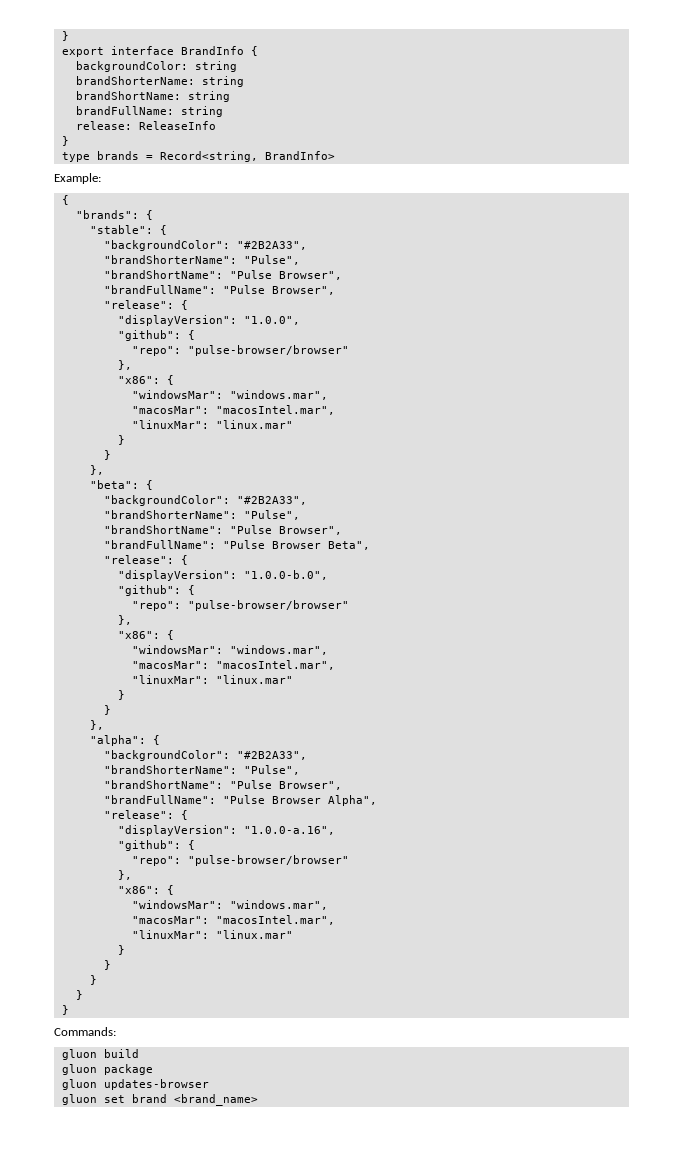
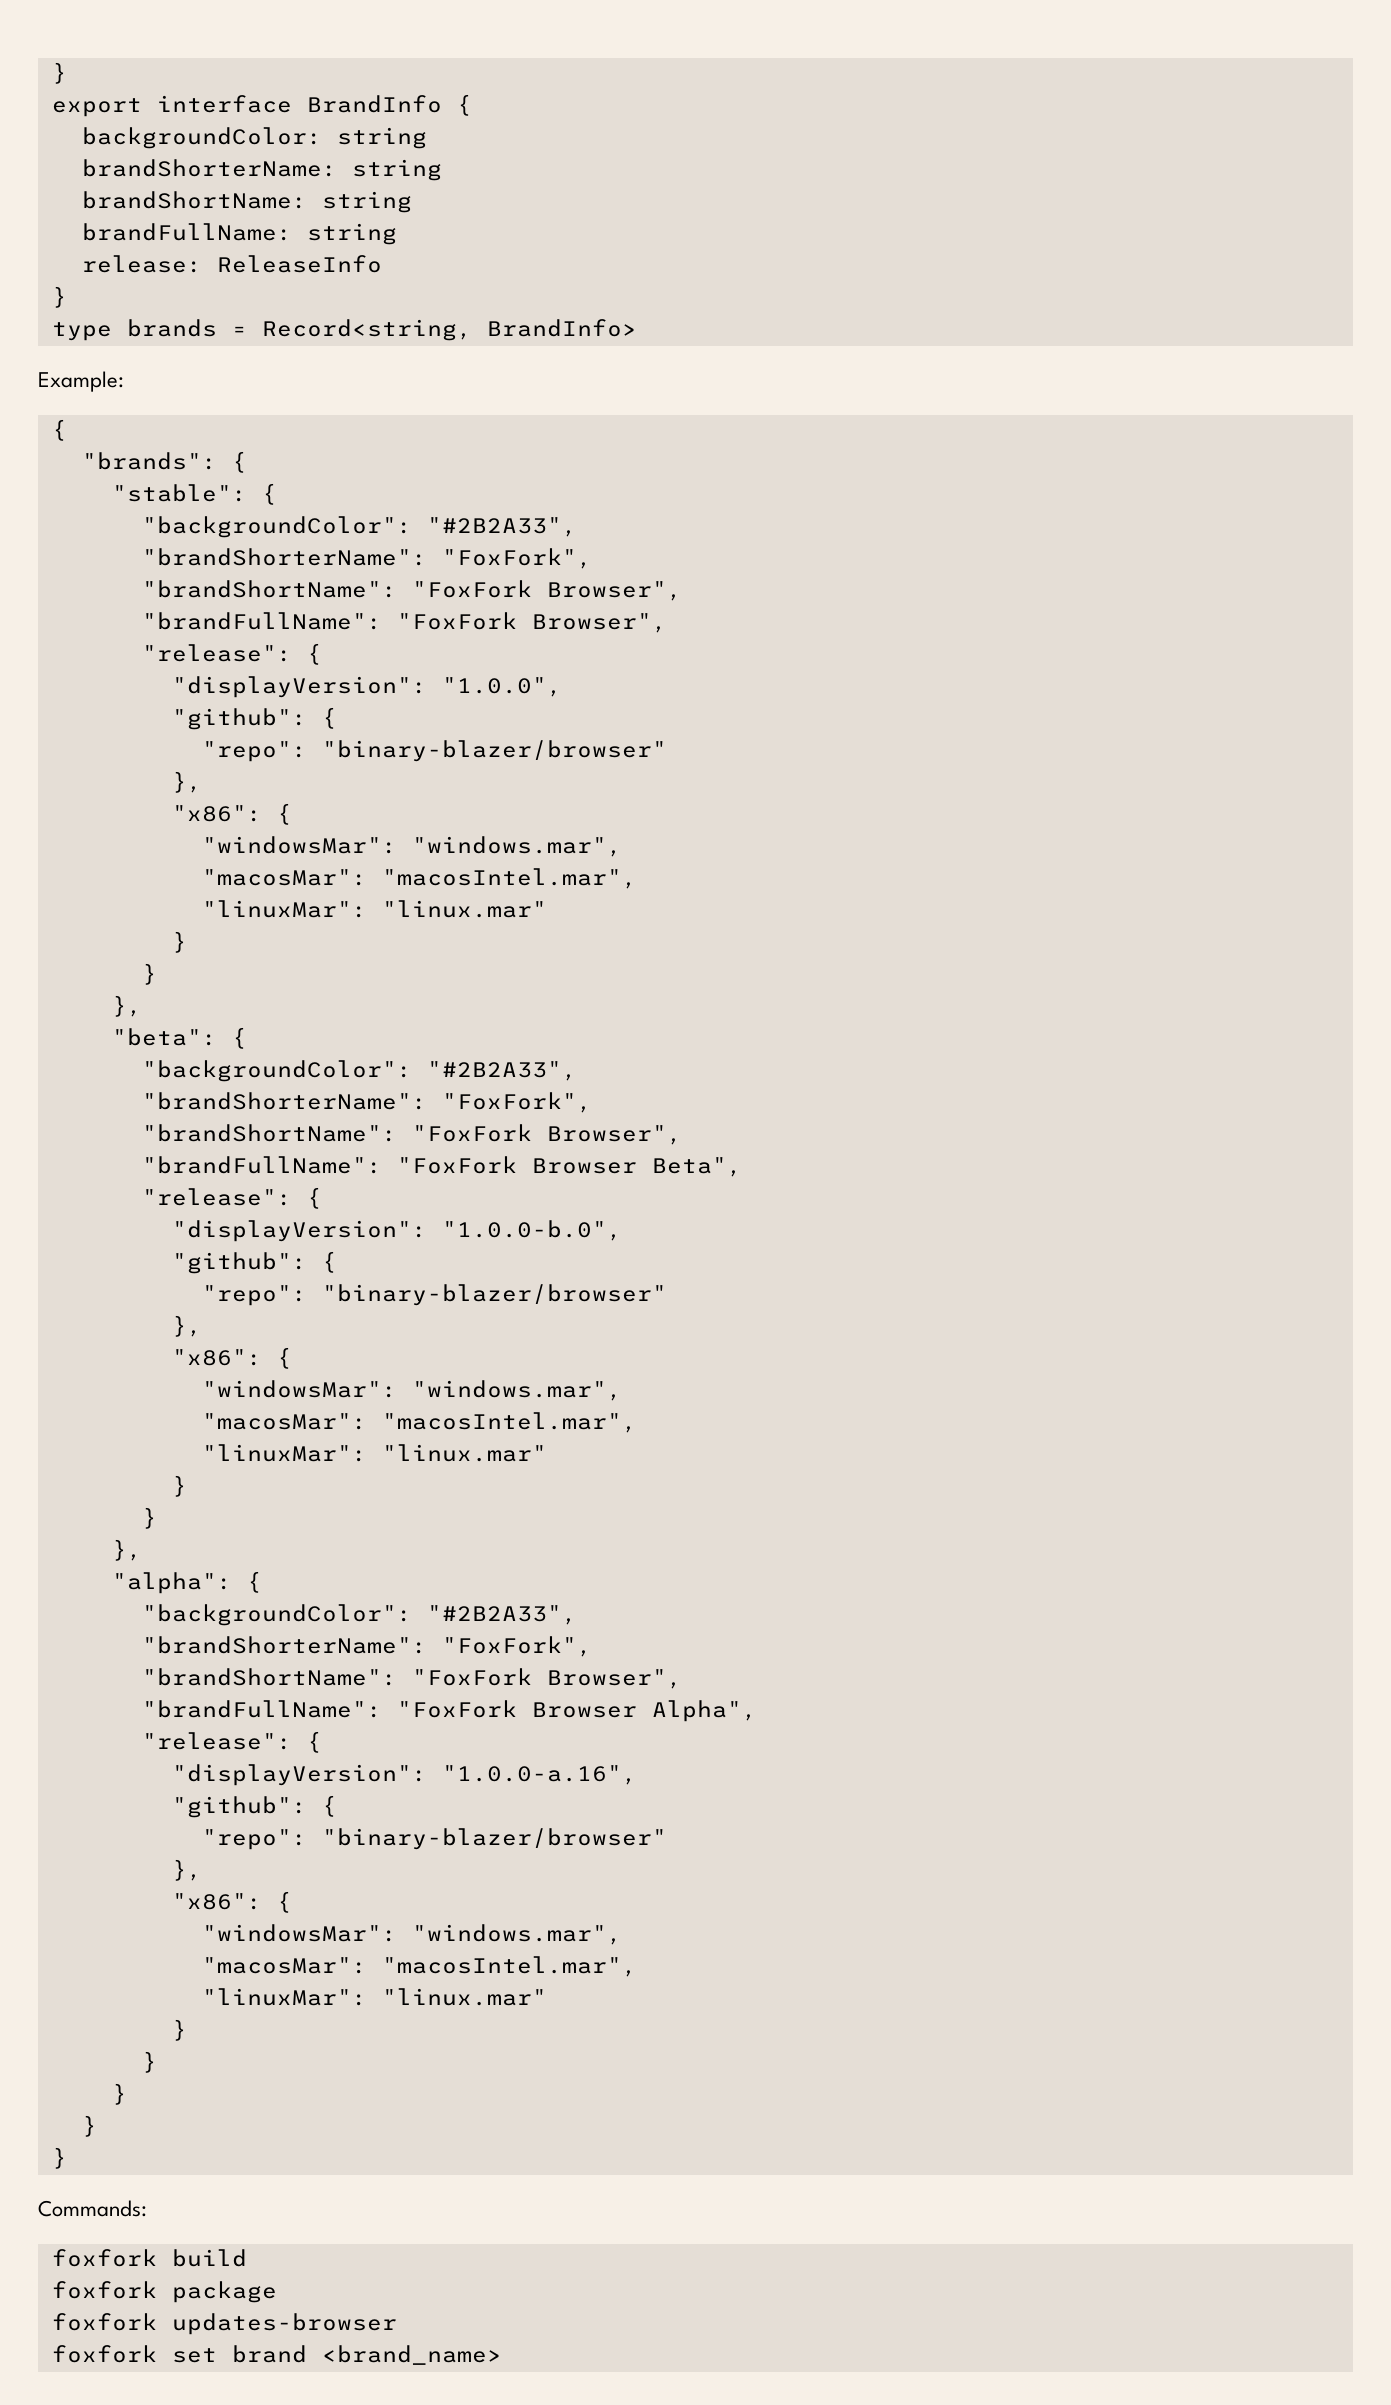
[243,255,300,265] [103,270,342,280] [103,285,265,294] "Pulse", // "brandShortName": "Pulse Browser", // "brandFullName": "Pulse -> [441,548,592,569] [141,580,682,601] [141,612,517,630] "FoxFork", // "brandShortName": "FoxFork Browser", // "brandFullName": "FoxFork
[187,345,349,356] "pulse-browser/browser" -> [321,740,667,762] "binary-blazer/browser"
[243,510,300,520] [103,525,342,535] [103,540,265,549] "Pulse", // "brandShortName": "Pulse Browser", // "brandFullName": "Pulse -> [441,1092,592,1113] [141,1124,682,1145] [141,1156,517,1174] "FoxFork", // "brandShortName": "FoxFork Browser", // "brandFullName": "FoxFork
[187,600,349,611] "pulse-browser/browser" -> [321,1284,667,1306] "binary-blazer/browser"
[243,765,300,775] [103,780,342,790] [103,795,265,804] "Pulse", // "brandShortName": "Pulse Browser", // "brandFullName": "Pulse -> [441,1636,592,1657] [141,1668,682,1689] [141,1700,517,1718] "FoxFork", // "brandShortName": "FoxFork Browser", // "brandFullName": "FoxFork
[187,855,349,866] "pulse-browser/browser" -> [321,1828,667,1850] "binary-blazer/browser"
[61,1049,97,1060] gluon -> [51,2249,157,2267] foxfork
[61,1064,97,1075] gluon -> [51,2281,157,2299] foxfork
[61,1079,97,1090] gluon -> [51,2313,157,2331] foxfork
[61,1094,97,1105] gluon -> [51,2345,157,2363] foxfork

